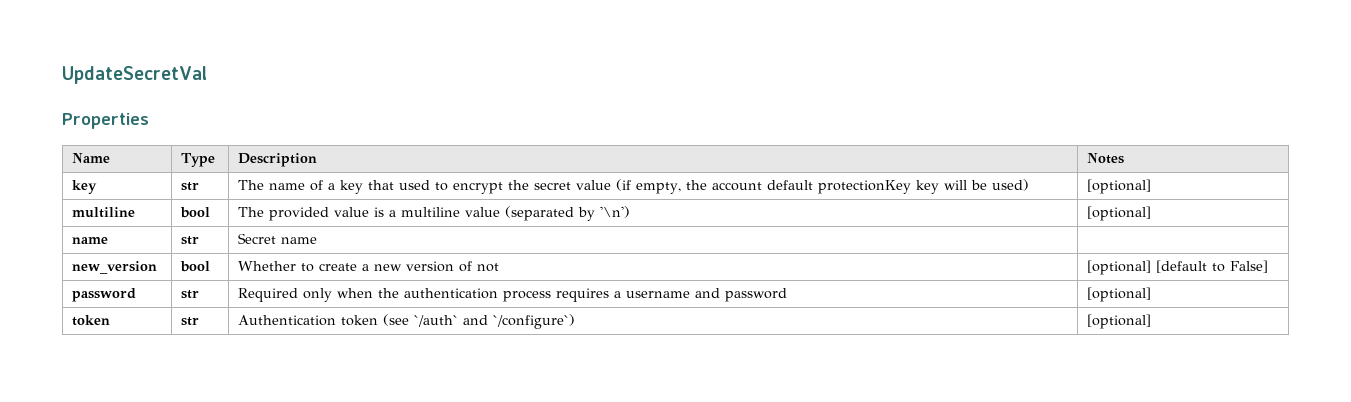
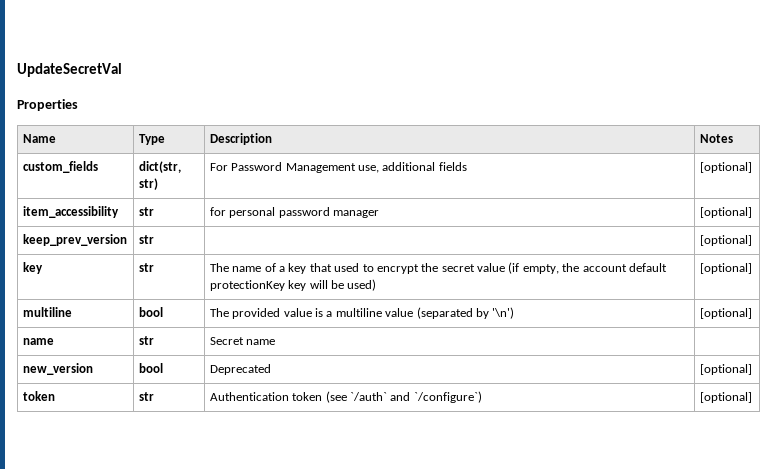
(1124, 158) none -> [22,161,98,173] [138,161,181,173] [138,178,158,190] [209,162,467,173] [699,162,752,173] [22,206,119,218] [138,207,154,216] [209,207,380,218] [699,207,752,218] [22,234,127,246] [138,235,154,244] [699,235,752,246] // custom_fields | dict(str, str) | For Password Management use, additional fields | [optional] // item_accessibility | str | for personal password manager | [optional] // keep_prev_version | str | | [optional]
[237,261,499,272] [1086,260,1268,275] [71,288,136,302] [180,290,199,299] [237,288,787,302] Whether to create a new version of not | [optional] [default to False] // password | str | Required only when the authentication process requires a username and password -> [209,364,271,375] Deprecated

